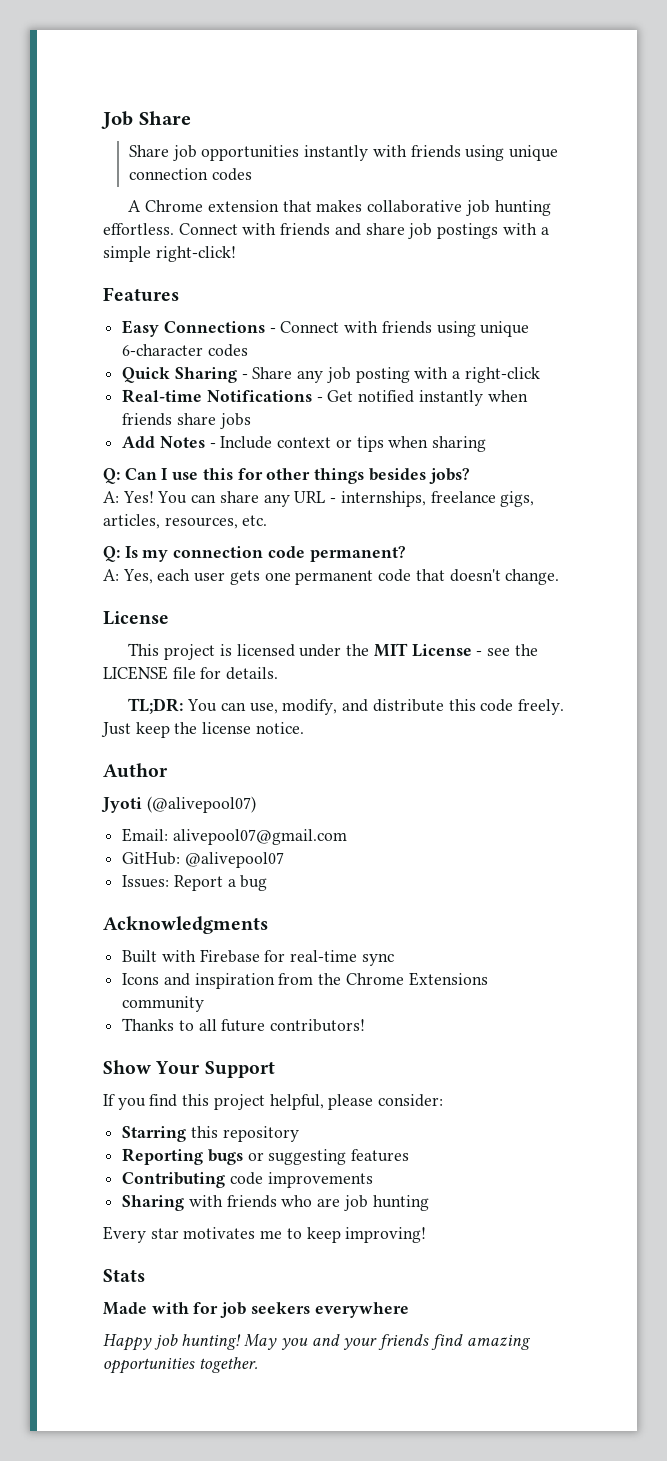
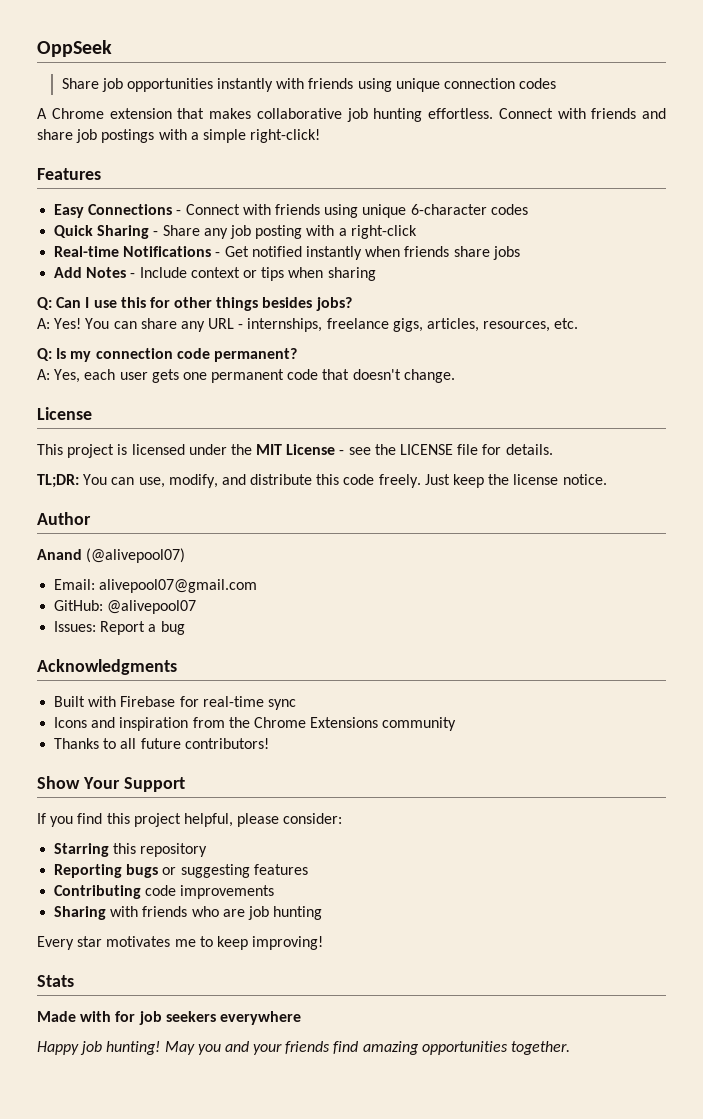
[101,111,191,129] Job Share -> [37,40,112,57] OppSeek
[101,797,142,813] Jyoti -> [37,549,82,560] Anand

